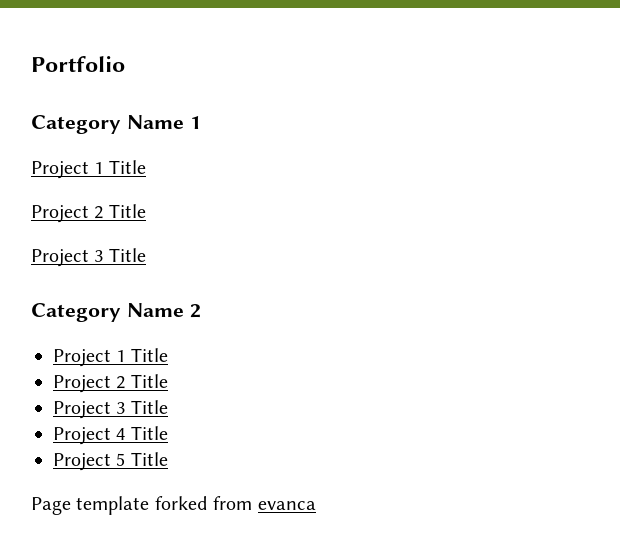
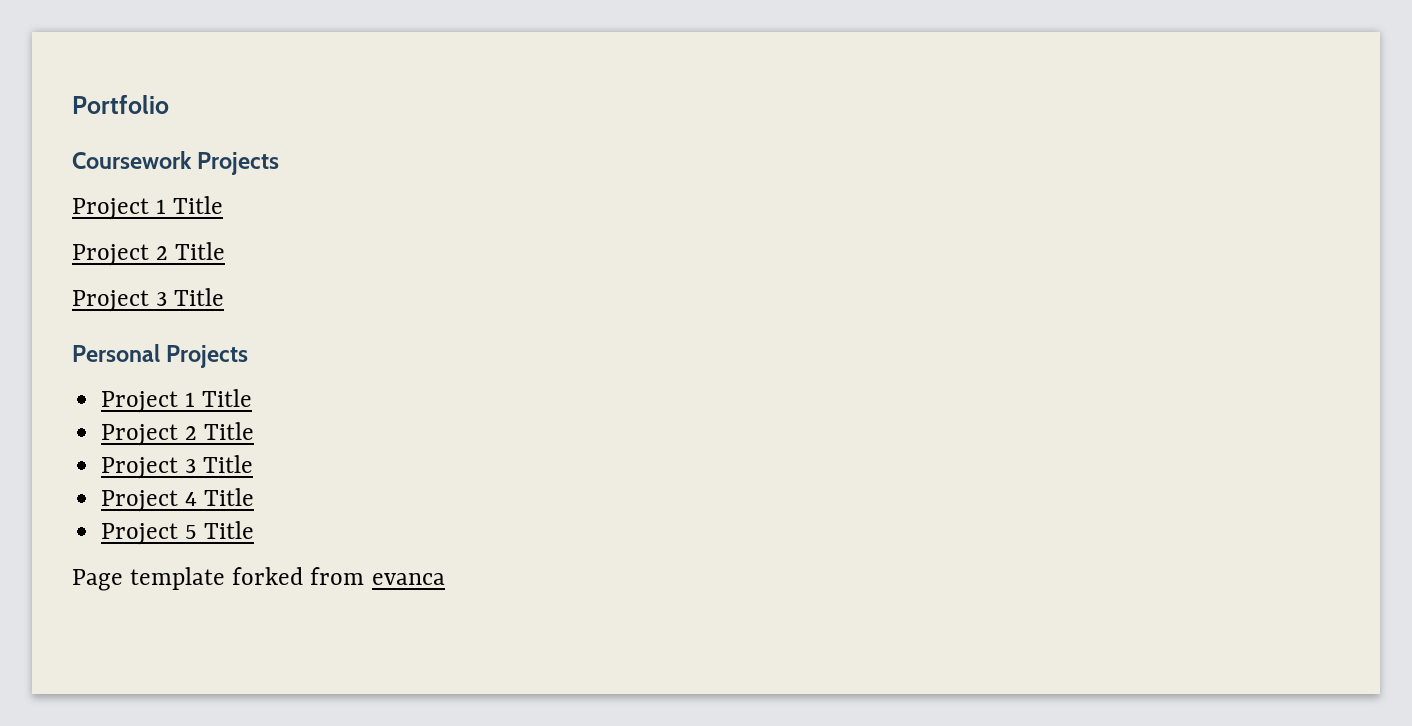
[31,115,201,134] [31,160,146,179] [31,204,146,223] [31,248,146,267] [31,303,201,322] Category Name 1 // Project 1 Title // Project 2 Title // Project 3 Title // Category Name 2 -> [72,151,280,175] [72,196,224,220] [72,242,226,266] [72,288,225,312] [72,344,249,368] Coursework Projects // Project 1 Title // Project 2 Title // Project 3 Title // Personal Projects

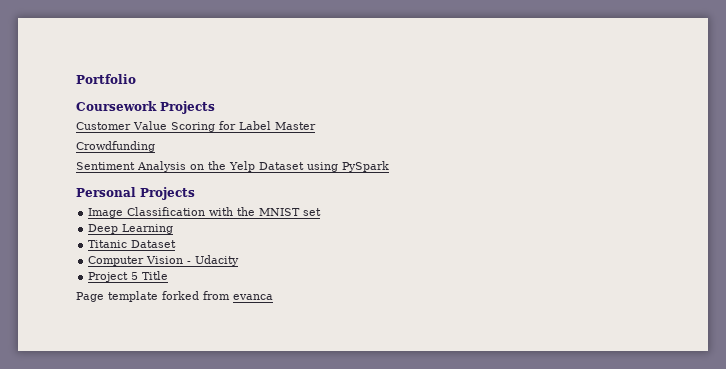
[72,196,224,220] [72,242,226,266] [72,288,225,312] [72,344,249,368] [101,389,253,413] [101,422,255,446] [101,455,254,479] [101,488,255,512] Project 1 Title // Project 2 Title // Project 3 Title // Personal Projects // Project 1 Title // Project 2 Title // Project 3 Title // Project 4 Title -> [76,121,316,132] [76,141,155,152] [76,161,389,172] [76,187,195,200] [88,207,322,218] [88,224,174,234] [88,240,177,248] [88,255,240,266] Customer Value Scoring for Label Master // Crowdfunding // Sentiment Analysis on the Yelp Dataset using PySpark // Personal Projects // Image Classification with the MNIST set // Deep Learning // Titanic Dataset // Computer Vision - Udacity

